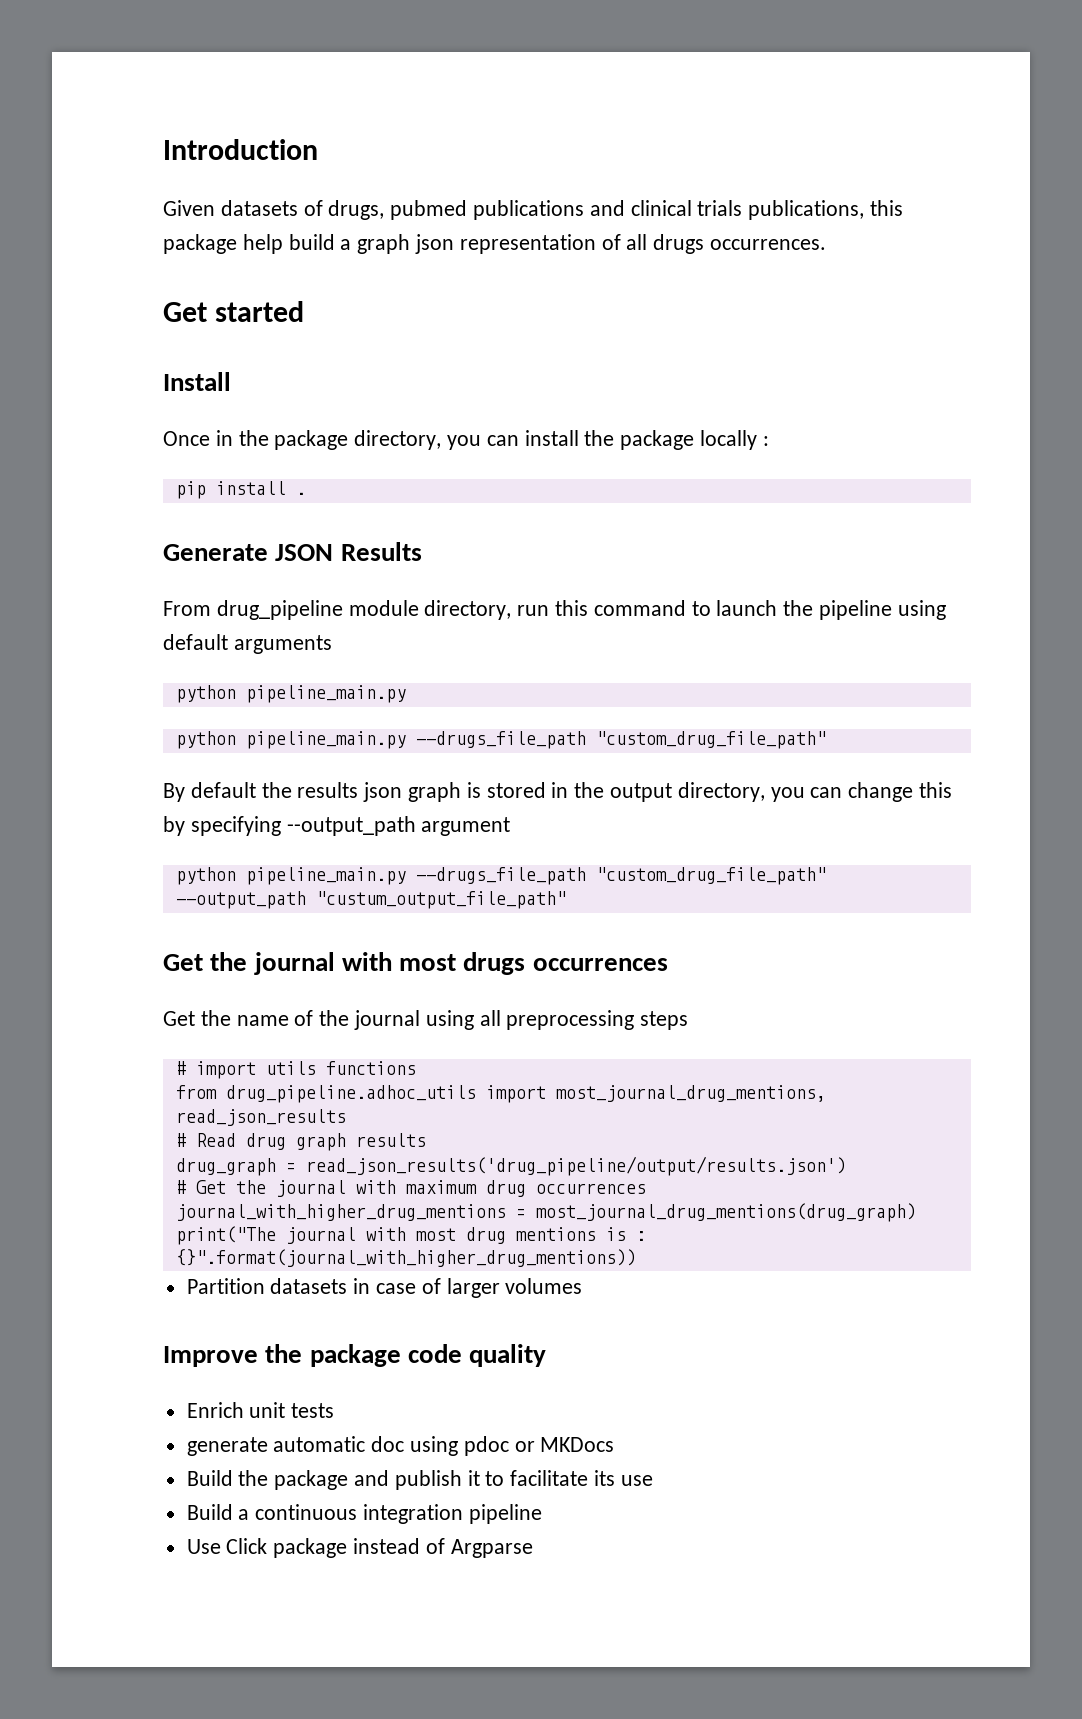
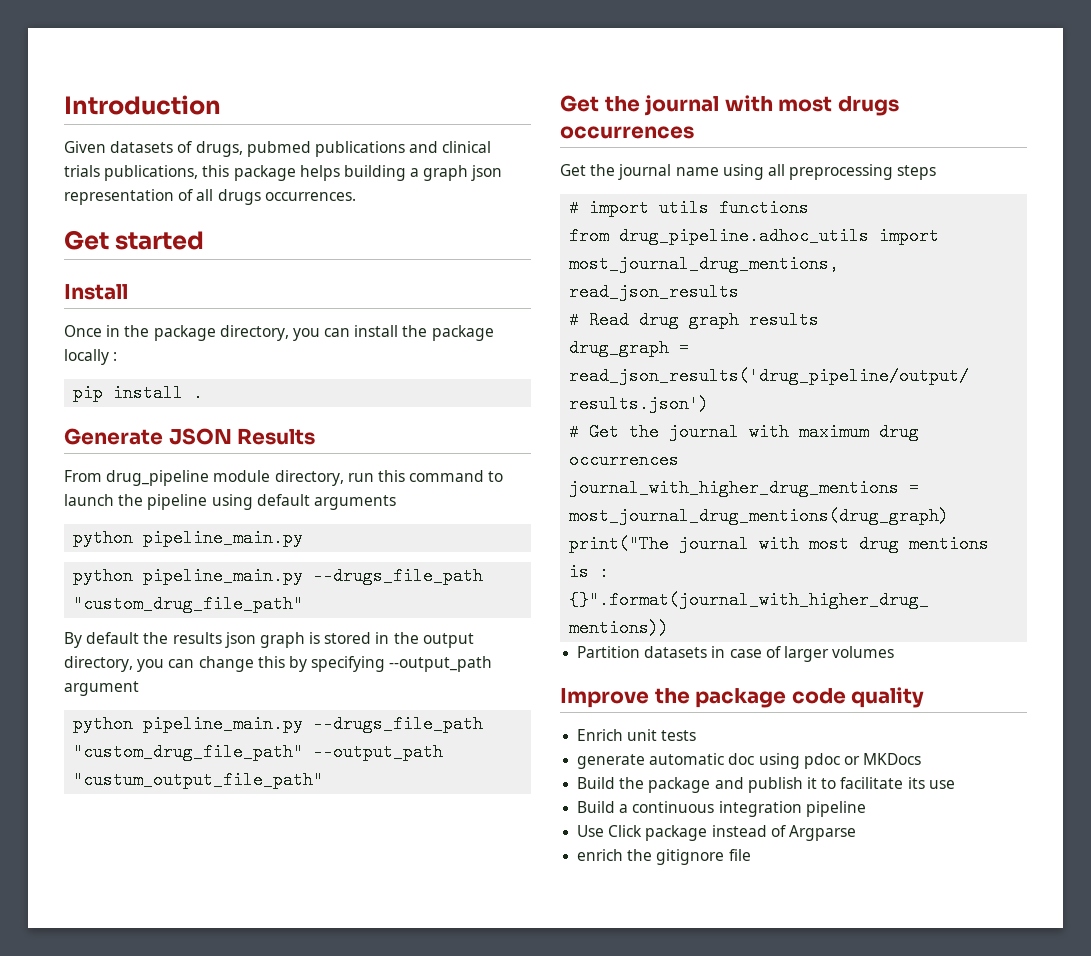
[242,234,335,254] help build -> [299,165,406,181] helps building
[236,1010,421,1030] name of the journal -> [618,164,719,180] journal name
(533, 1548) none -> [577,849,751,865] // enrich the gitignore file

